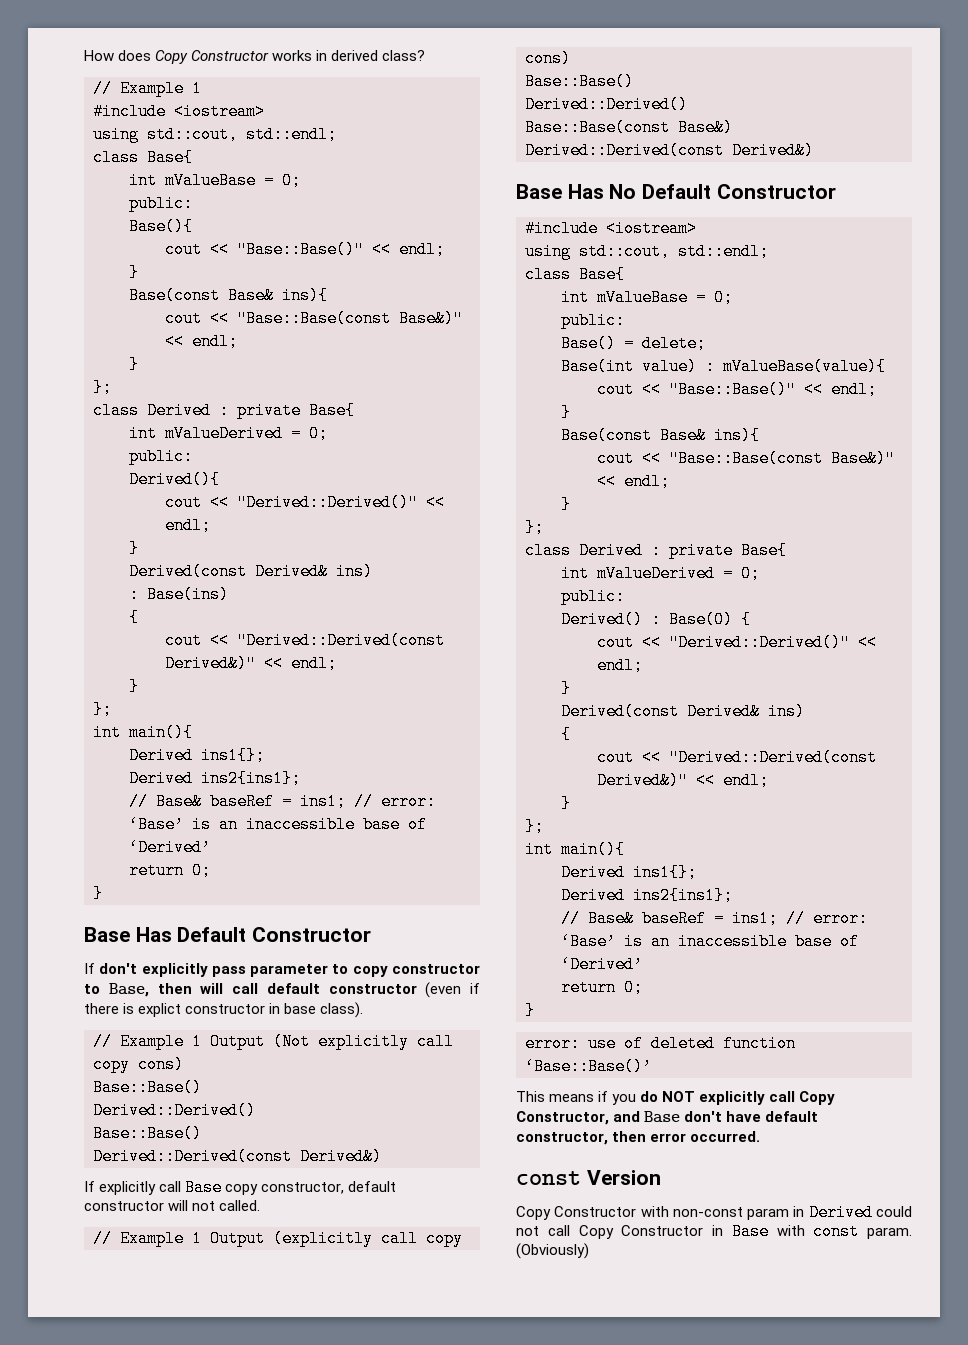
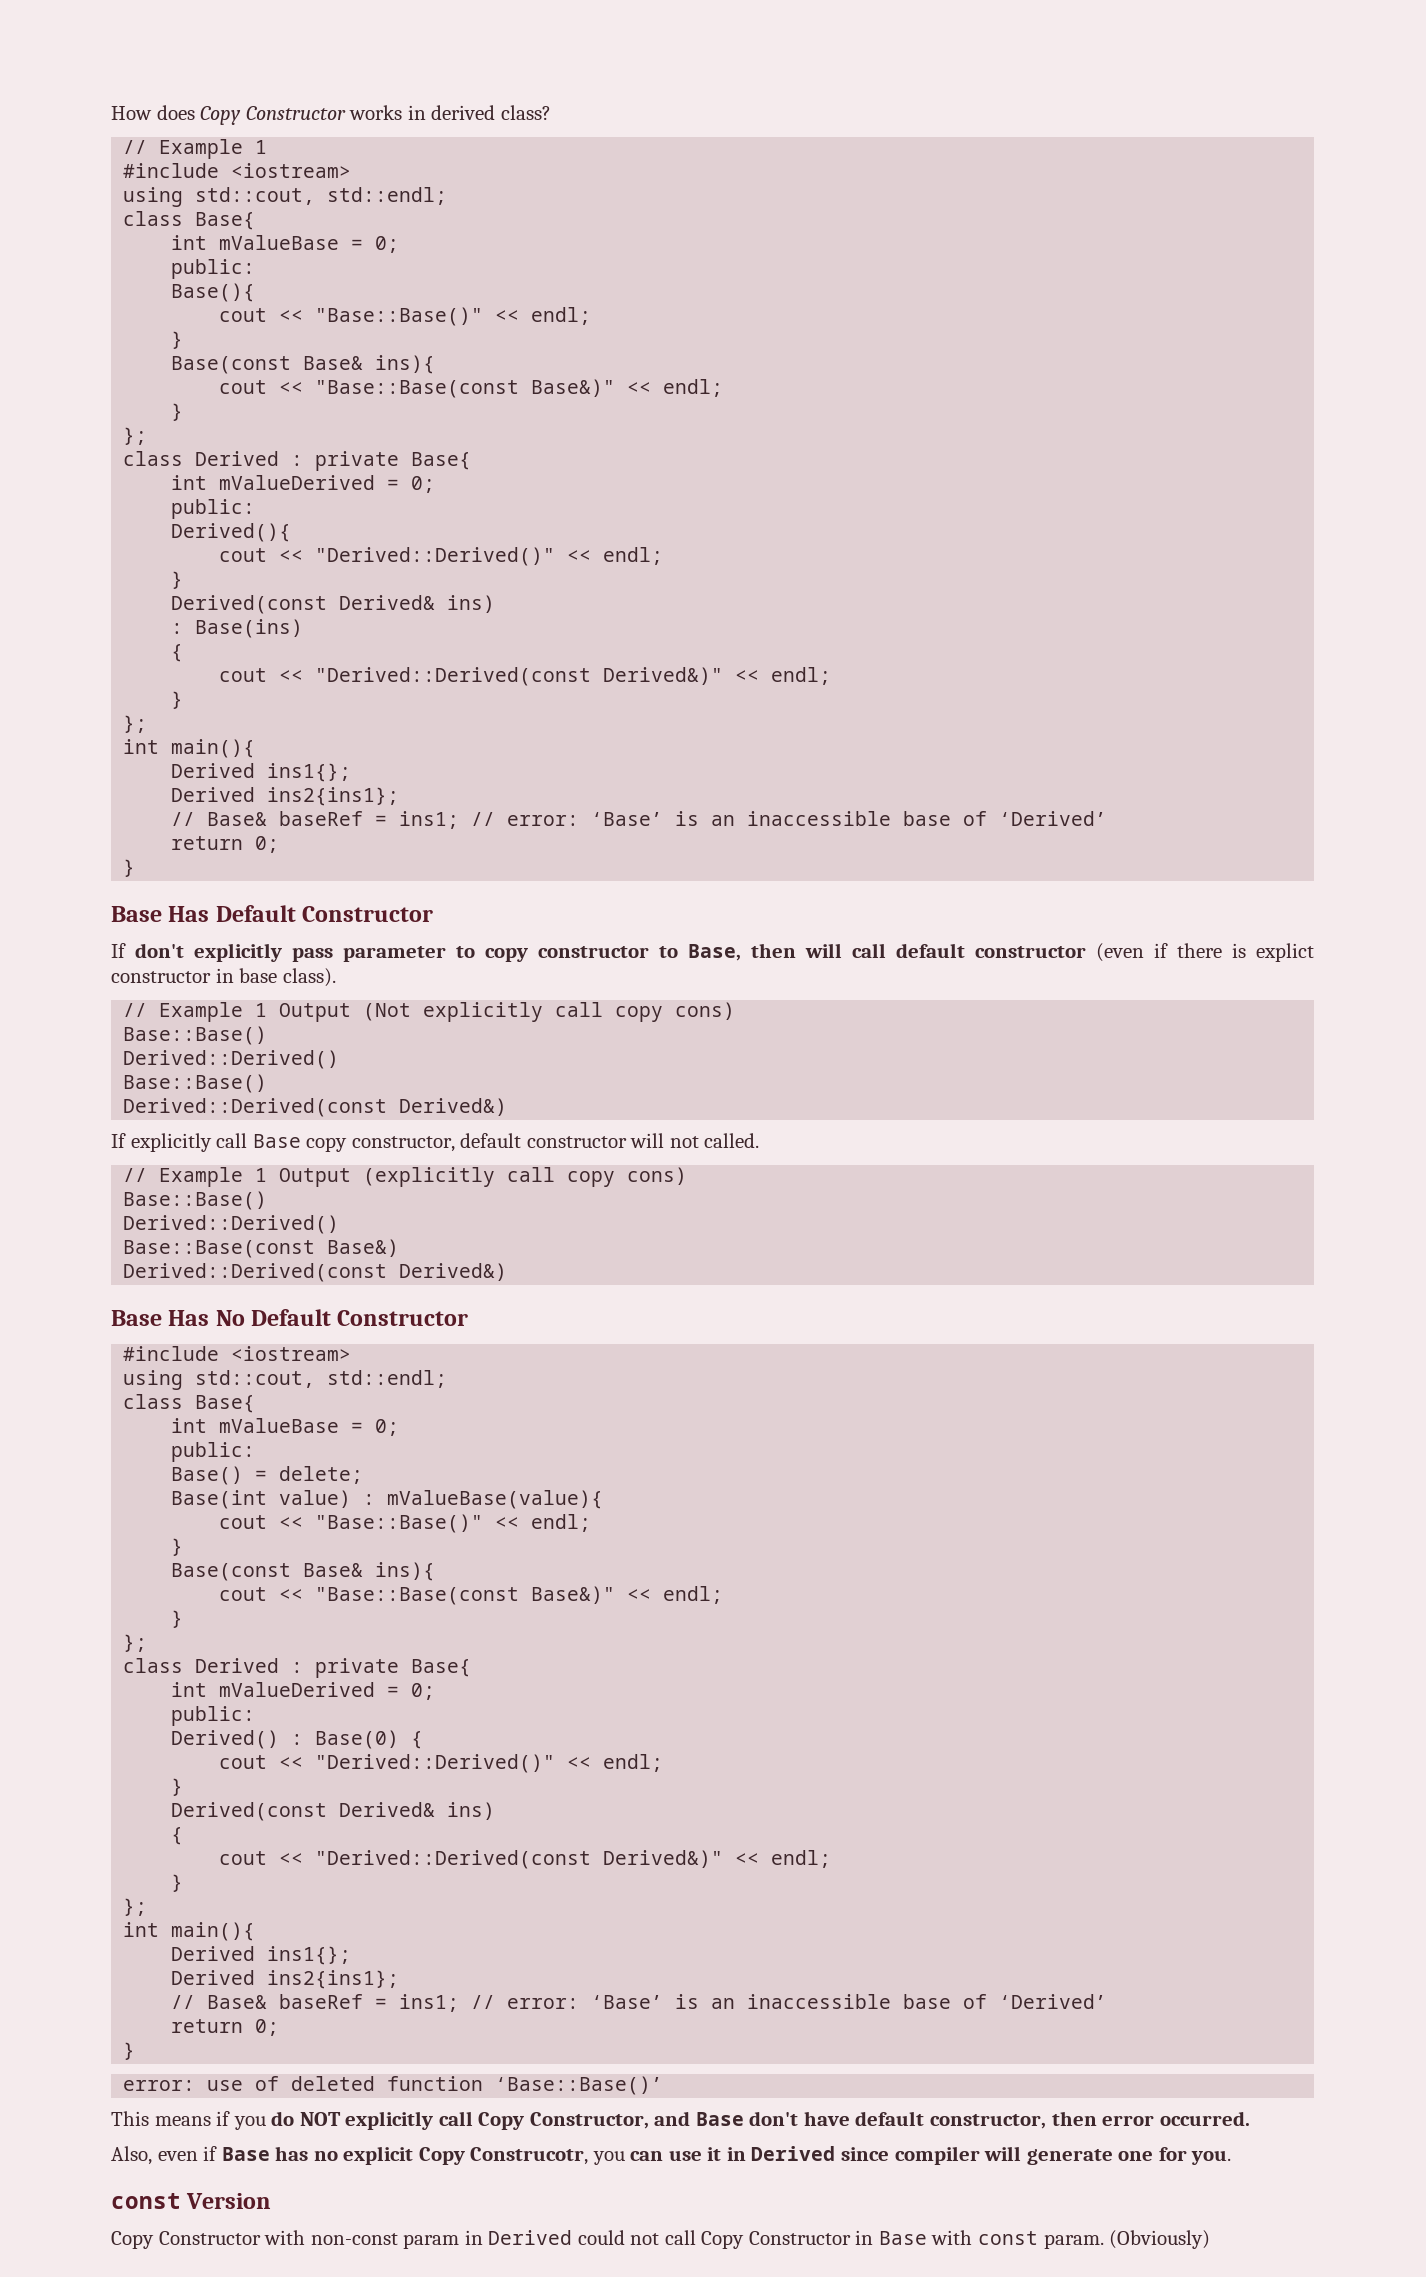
(761, 1136) none -> [111,2146,1232,2165] // Also, even if Base has no explicit Copy Construcotr, you can use it in Derived since compiler will generate one for you.

